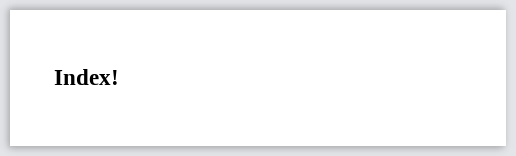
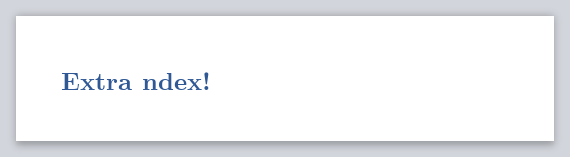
[54,69,119,85] Index! -> [61,72,211,90] Extra ndex!

